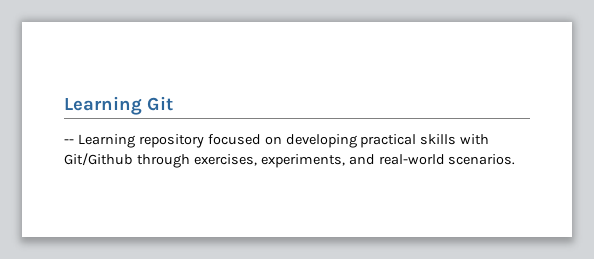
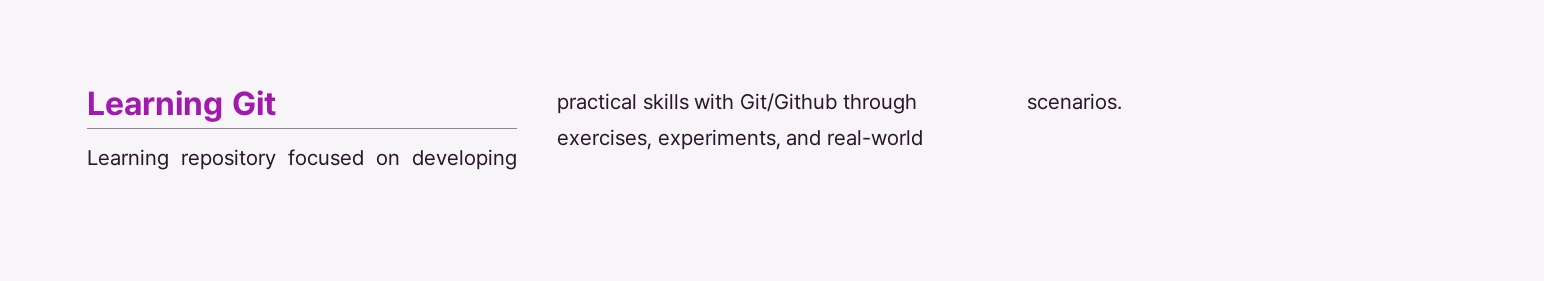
[64,139,74,144] -- -> (276, 103) none

